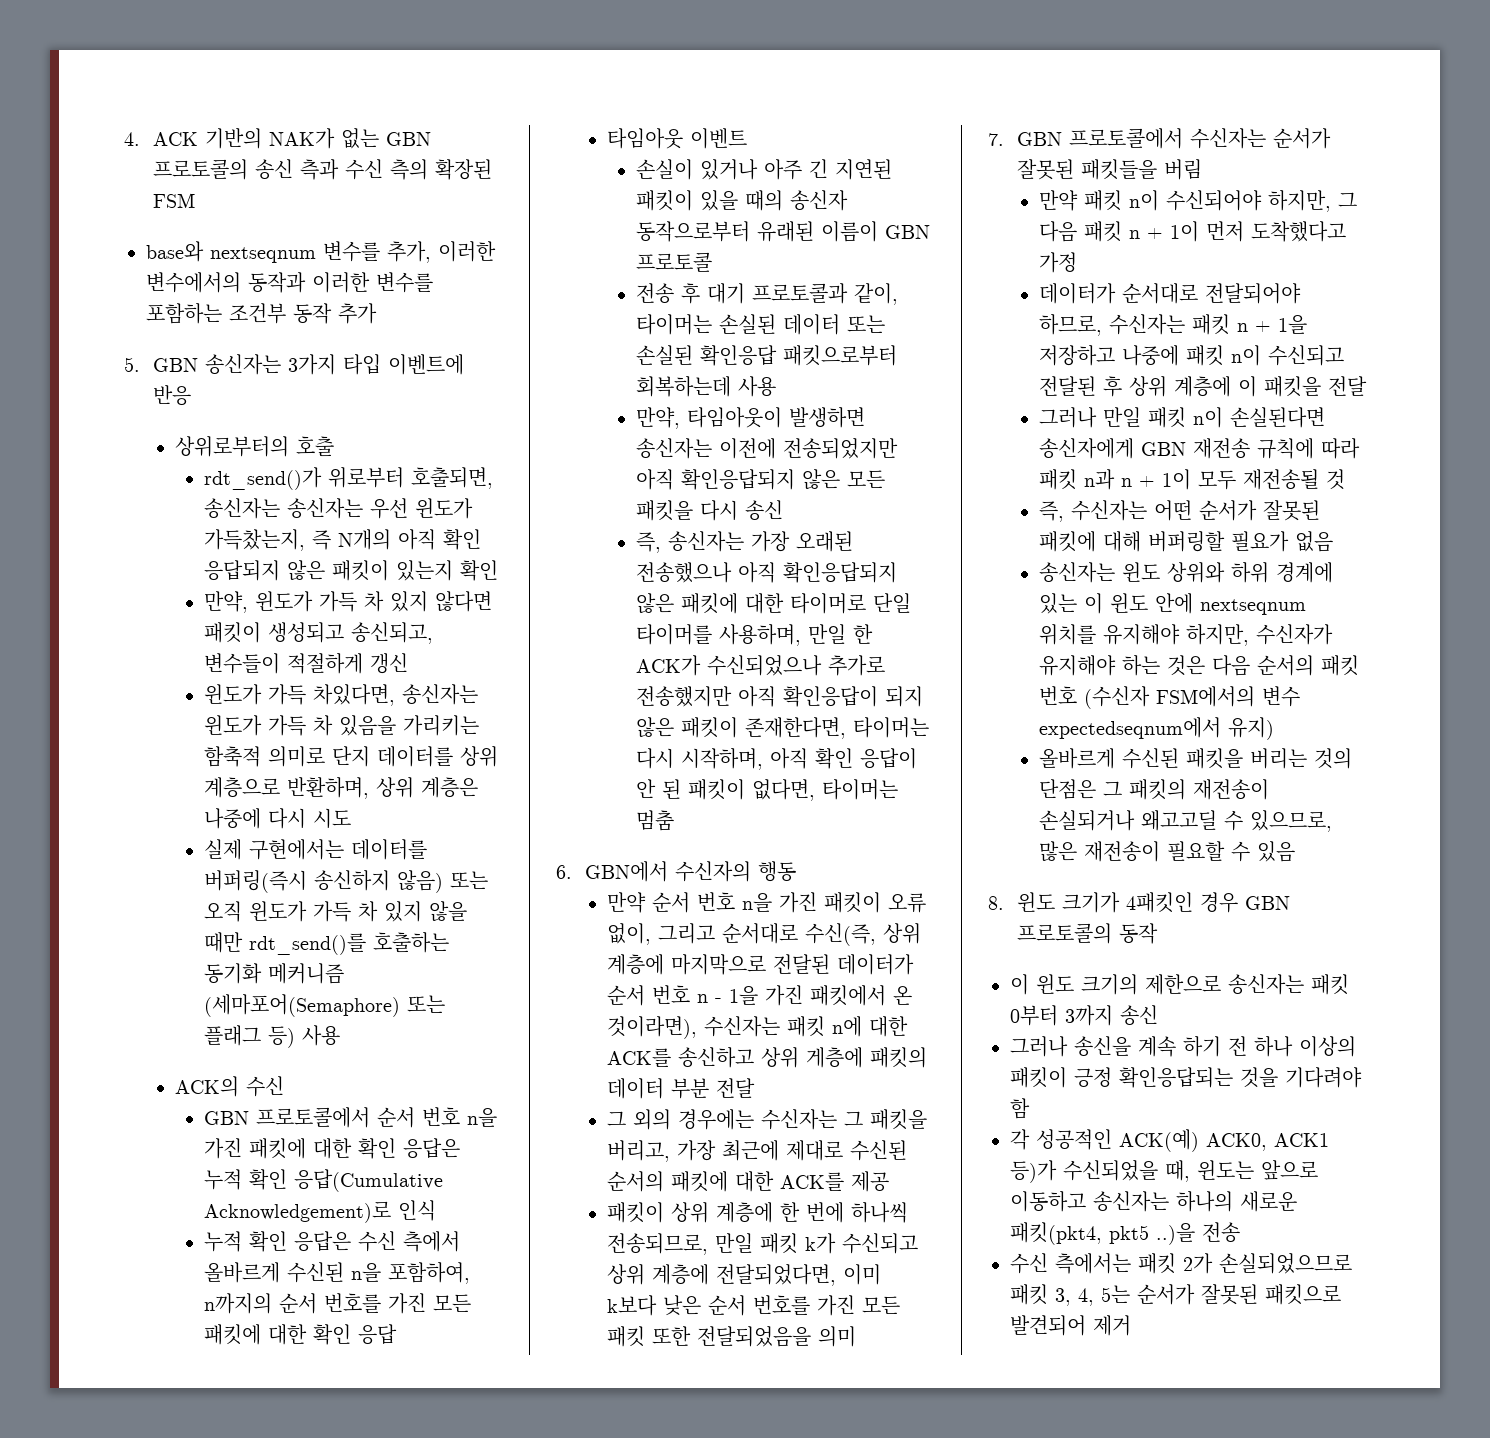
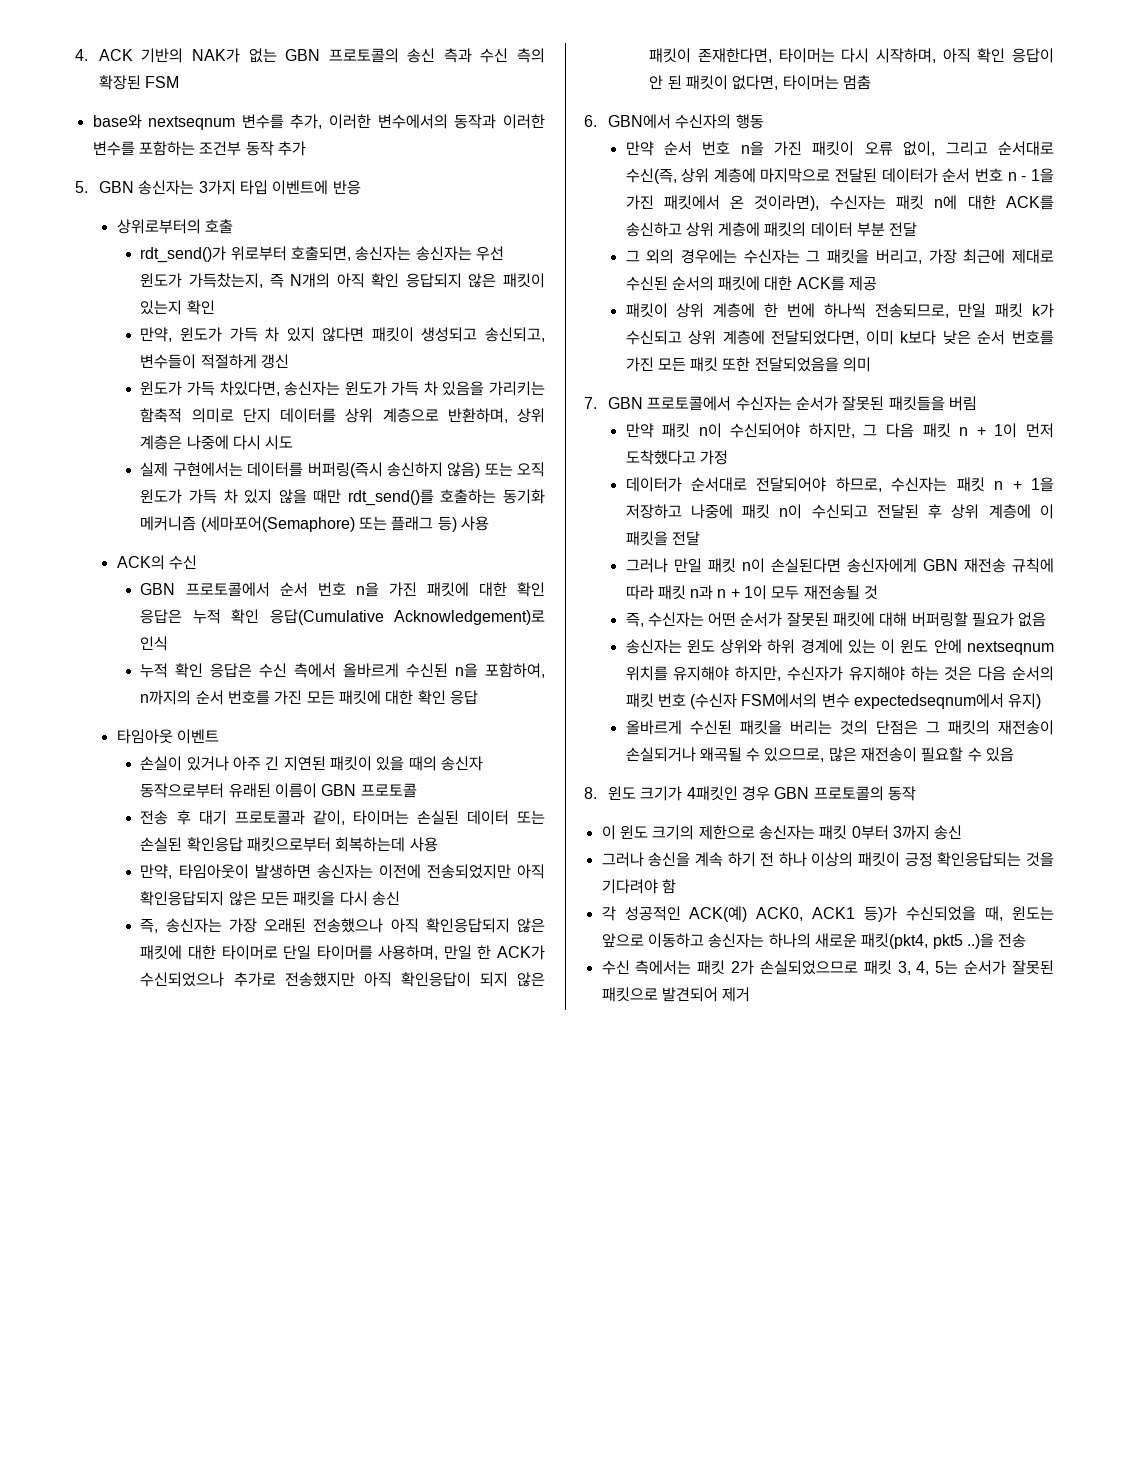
[1140,810,1217,831] 왜고고딜 -> [699,747,742,762] 왜곡될

